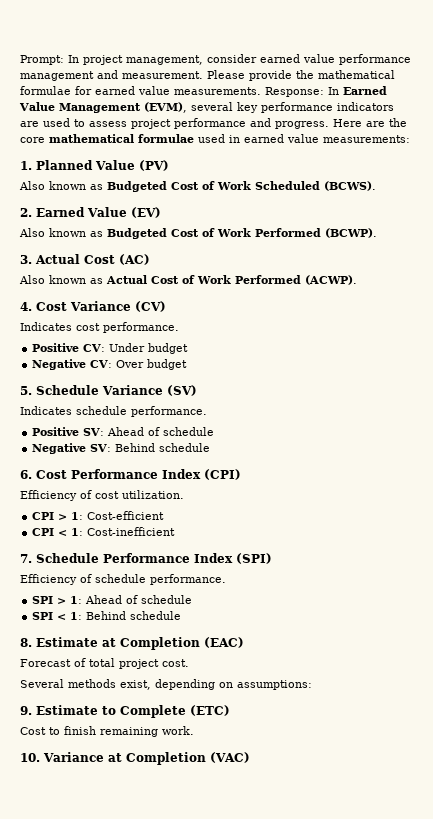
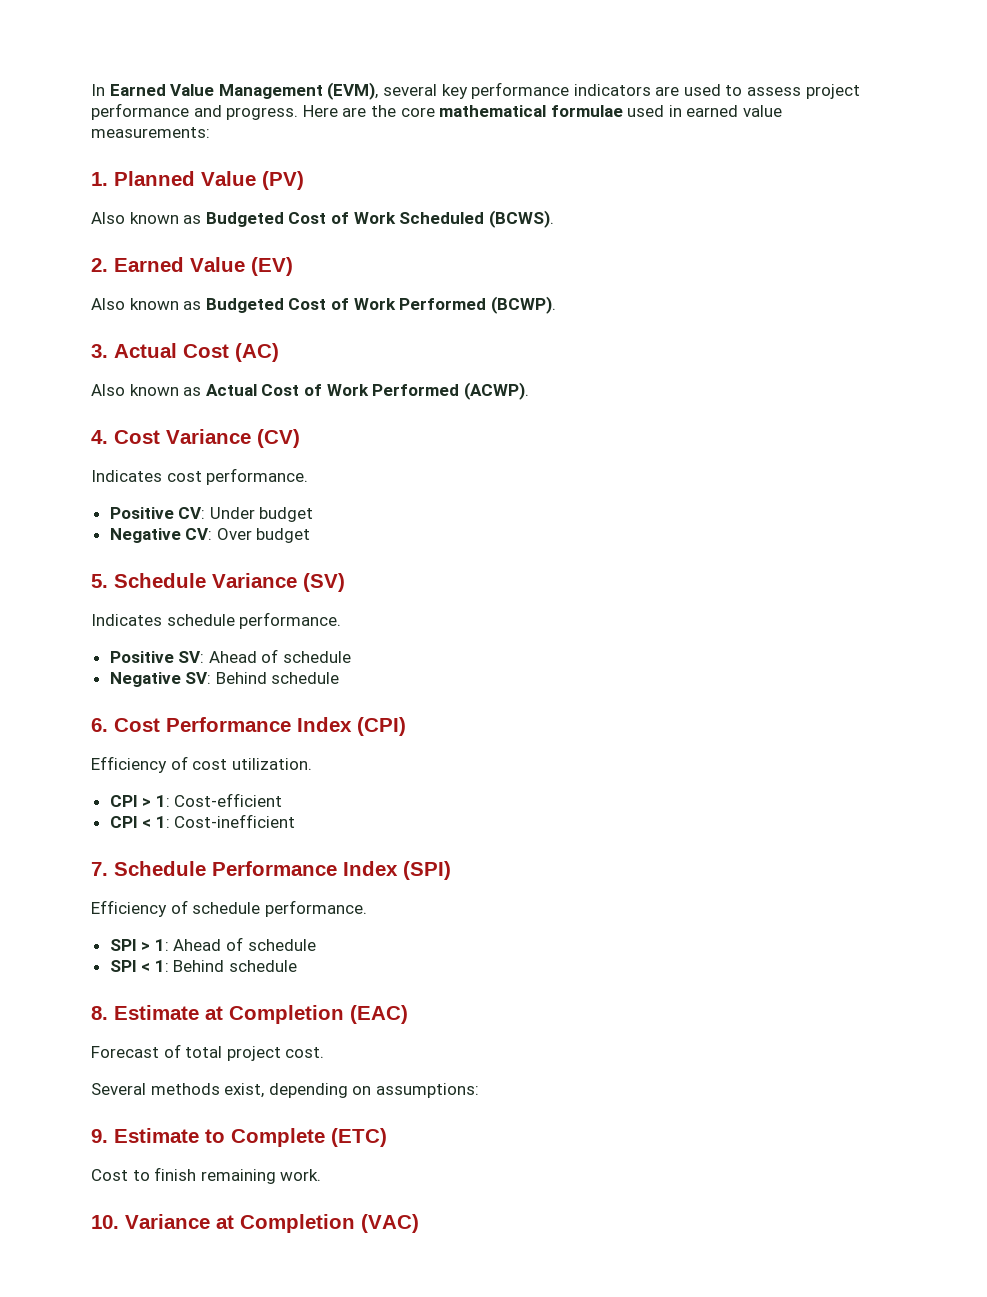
[20,54,411,65] [20,70,395,81] [20,86,324,97] Prompt: In project management, consider earned value performance management and measurement. Please provide the mathematical formulae for earned value measurements. Response: -> (91, 90) none

